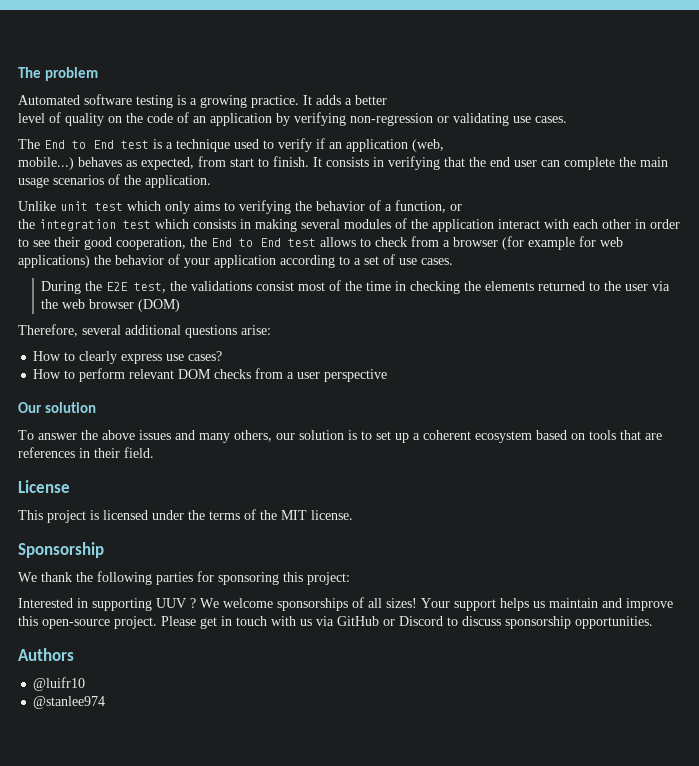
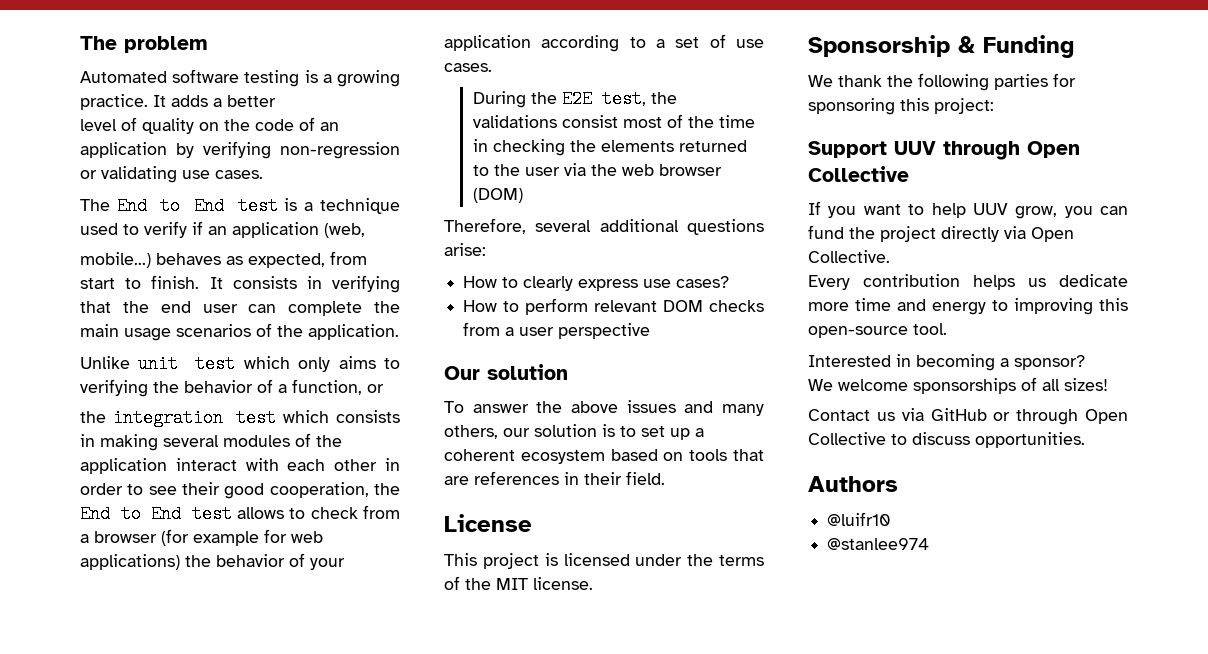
(104, 550) none -> [958,35,1074,58] & Funding
(350, 578) none -> [808,141,1080,160] [808,166,909,182] [808,201,1128,219] [808,225,1074,242] [808,250,890,263] [808,274,1128,290] [808,298,1128,315] [808,323,947,338] // Support UUV through Open Collective // If you want to help UUV grow, you can fund the project directly via Open Collective. // Every contribution helps us dedicate more time and energy to improving this open-source tool.
[92,598,196,611] supporting UUV ? -> [916,354,1085,371] becoming a sponsor? //
[421,598,673,611] [18,616,296,629] Your support helps us maintain and improve this open-source project. Please get in touch with -> [808,409,870,421] // Contact
[399,616,443,626] Discord -> [1016,409,1128,425] [808,432,886,445] through Open Collective
[505,616,571,629] sponsorship -> (970, 438) none

